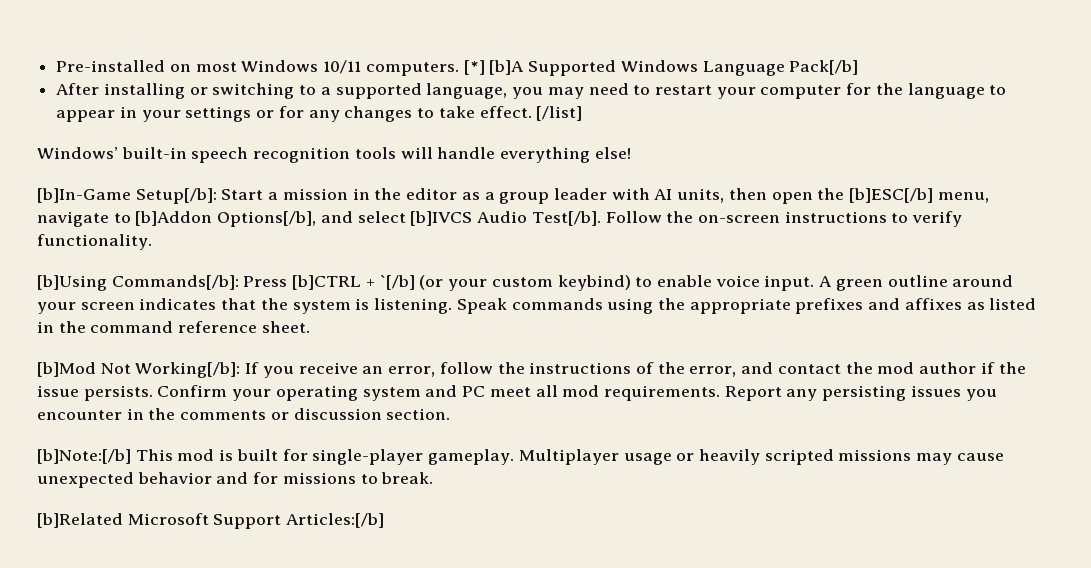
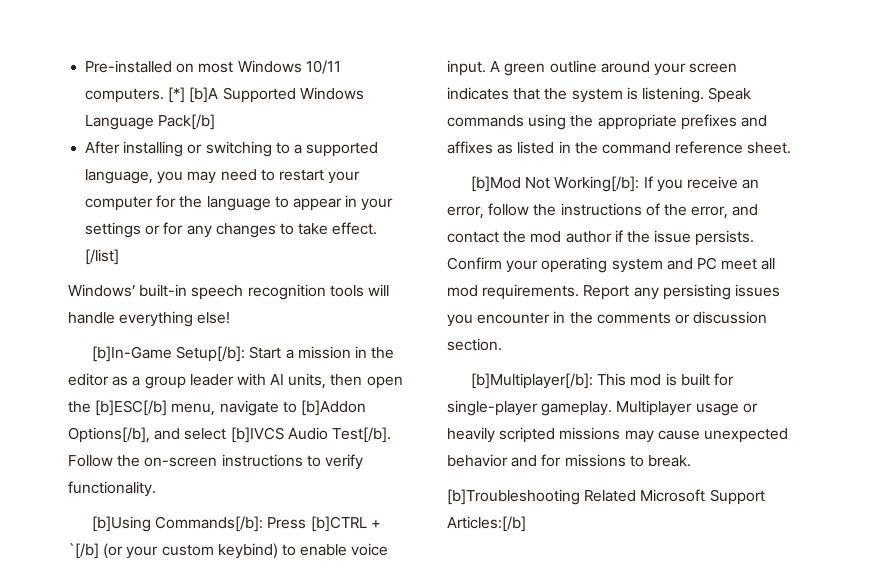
[37,449,131,464] [b]Note:[/b] -> [471,373,594,389] [b]Multiplayer[/b]:
[37,513,123,528] [b]Related -> [447,489,637,505] [b]Troubleshooting Related

